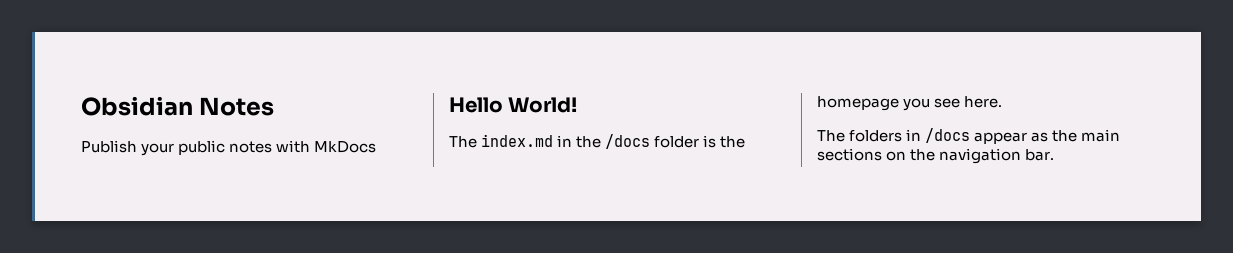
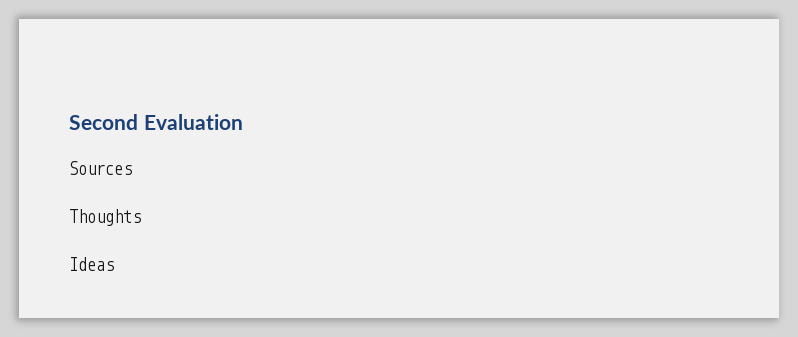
[81,96,275,116] [81,140,377,156] [449,97,578,113] [449,134,746,149] [817,96,1003,111] [817,128,1121,144] [817,148,1055,164] Obsidian Notes // Publish your public notes with MkDocs // Hello World! // The index.md in the /docs folder is the homepage you see here. // The folders in /docs appear as the main sections on the navigation bar. -> [69,114,243,130] [69,161,132,175] [69,209,141,226] [69,257,114,271] Second Evaluation // Sources // Thoughts // Ideas

